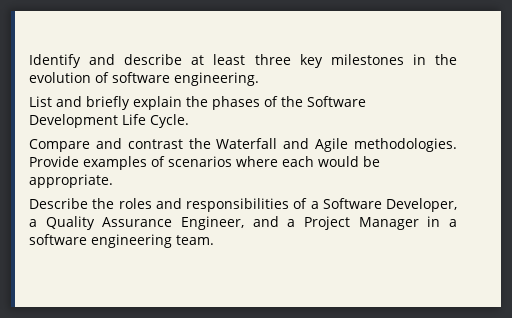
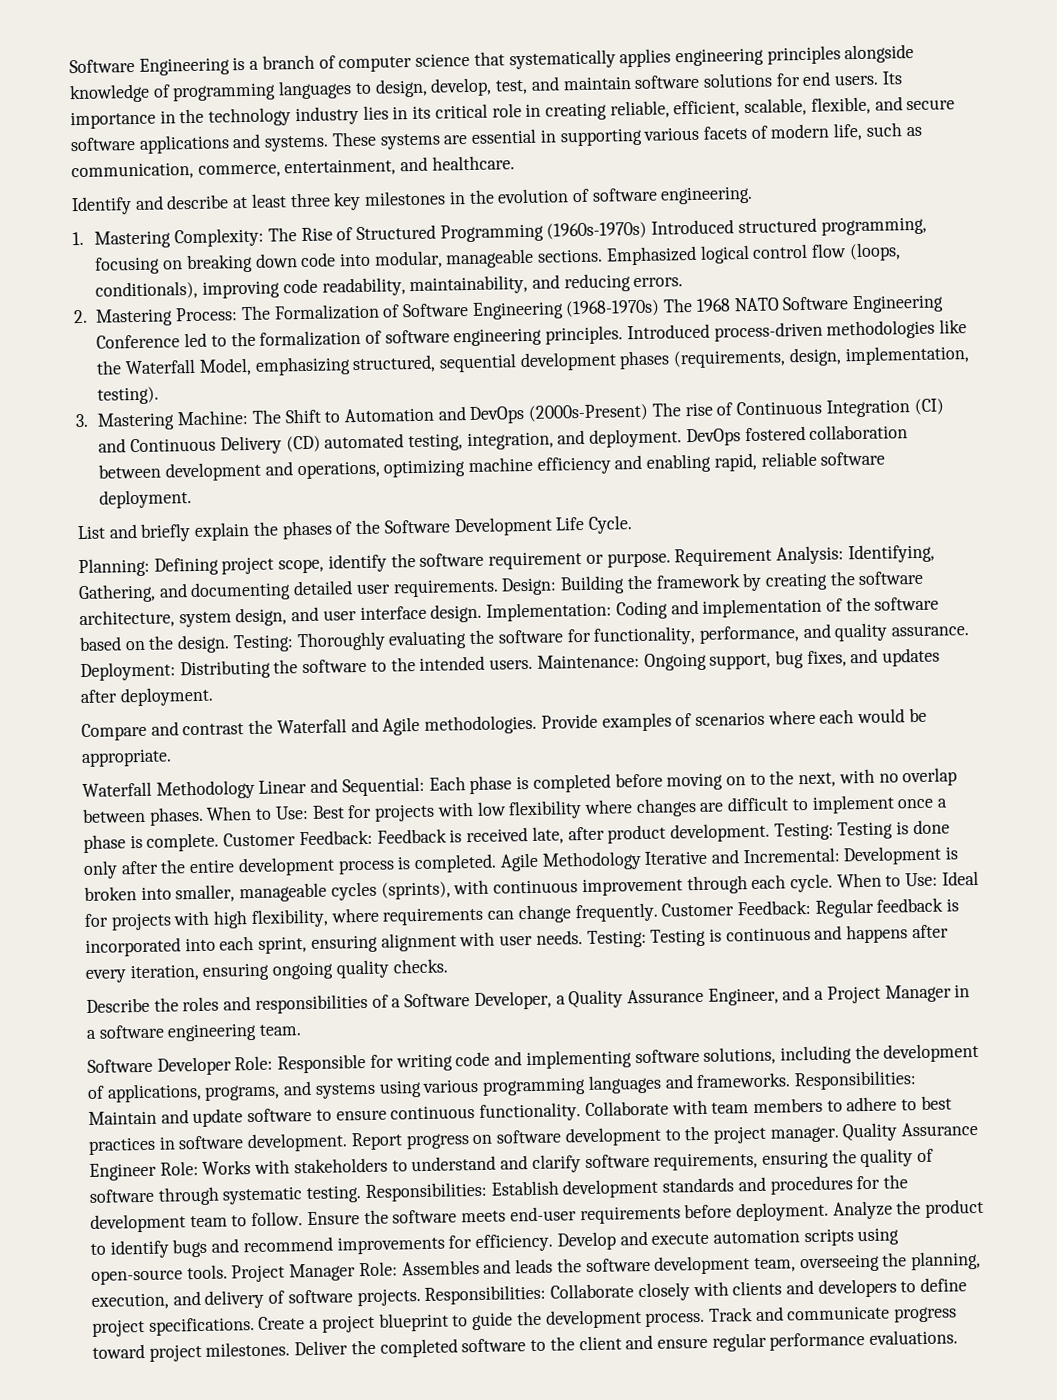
(29, 61) none -> [69,43,915,76] [69,71,902,104] [70,96,956,130] [70,122,922,154] [71,155,515,181] Software Engineering is a branch of computer science that systematically applies engineering principles alongside knowledge of programming languages to design, develop, test, and maintain software solutions for end users. Its importance in the technology industry lies in its critical role in creating reliable, efficient, scalable, flexible, and secure software applications and systems. These systems are essential in supporting various facets of modern life, such as communication, commerce, entertainment, and healthcare. //
(259, 79) none -> [72,216,927,249] [94,242,901,275] [95,273,684,300] [73,294,945,327] [96,319,968,349] [96,345,970,376] [97,386,160,405] [75,398,944,431] [98,424,909,455] [98,451,886,482] [99,489,193,509] // 1. Mastering Complexity: The Rise of Structured Programming (1960s-1970s) Introduced structured programming, focusing on breaking down code into modular, manageable sections. Emphasized logical control flow (loops, conditionals), improving code readability, maintainability, and reducing errors. // 2. Mastering Process: The Formalization of Software Engineering (1968-1970s) The 1968 NATO Software Engineering Conference led to the formalization of software engineering principles. Introduced process-driven methodologies like the Waterfall Model, emphasizing structured, sequential development phases (requirements, design, implementation, testing). // 3. Mastering Machine: The Shift to Automation and DevOps (2000s-Present) The rise of Continuous Integration (CI) and Continuous Delivery (CD) automated testing, integration, and deployment. DevOps fostered collaboration between development and operations, optimizing machine efficiency and enabling rapid, reliable software deployment.
(189, 121) none -> [78,543,935,578] [78,570,924,604] [79,596,940,629] [79,622,970,654] [80,647,941,682] [80,686,214,707] // Planning: Defining project scope, identify the software requirement or purpose. Requirement Analysis: Identifying, Gathering, and documenting detailed user requirements. Design: Building the framework by creating the software architecture, system design, and user interface design. Implementation: Coding and implementation of the software based on the design. Testing: Thoroughly evaluating the software for functionality, performance, and quality assurance. Deployment: Distributing the software to the intended users. Maintenance: Ongoing support, bug fixes, and updates after deployment.
(113, 181) none -> [82,767,958,800] [82,794,948,826] [83,819,950,854] [83,845,959,880] [84,870,979,903] [84,897,960,931] [85,924,949,958] [85,958,448,983] // Waterfall Methodology Linear and Sequential: Each phase is completed before moving on to the next, with no overlap between phases. When to Use: Best for projects with low flexibility where changes are difficult to implement once a phase is complete. Customer Feedback: Feedback is received late, after product development. Testing: Testing is done only after the entire development process is completed. Agile Methodology Iterative and Incremental: Development is broken into smaller, manageable cycles (sprints), with continuous improvement through each cycle. When to Use: Ideal for projects with high flexibility, where requirements can change frequently. Customer Feedback: Regular feedback is incorporated into each sprint, ensuring alignment with user needs. Testing: Testing is continuous and happens after every iteration, ensuring ongoing quality checks.
(214, 240) none -> [87,1042,980,1076] [87,1070,917,1103] [88,1095,952,1128] [88,1121,979,1155] [89,1148,935,1181] [89,1174,908,1206] [90,1198,985,1233] [90,1227,900,1259] [91,1250,982,1285] [91,1277,968,1310] [92,1305,958,1337] [92,1329,959,1362] // Software Developer Role: Responsible for writing code and implementing software solutions, including the development of applications, programs, and systems using various programming languages and frameworks. Responsibilities: Maintain and update software to ensure continuous functionality. Collaborate with team members to adhere to best practices in software development. Report progress on software development to the project manager. Quality Assurance Engineer Role: Works with stakeholders to understand and clarify software requirements, ensuring the quality of software through systematic testing. Responsibilities: Establish development standards and procedures for the development team to follow. Ensure the software meets end-user requirements before deployment. Analyze the product to identify bugs and recommend improvements for efficiency. Develop and execute automation scripts using open-source tools. Project Manager Role: Assembles and leads the software development team, overseeing the planning, execution, and delivery of software projects. Responsibilities: Collaborate closely with clients and developers to define project specifications. Create a project blueprint to guide the development process. Track and communicate progress toward project milestones. Deliver the completed software to the client and ensure regular performance evaluations.

